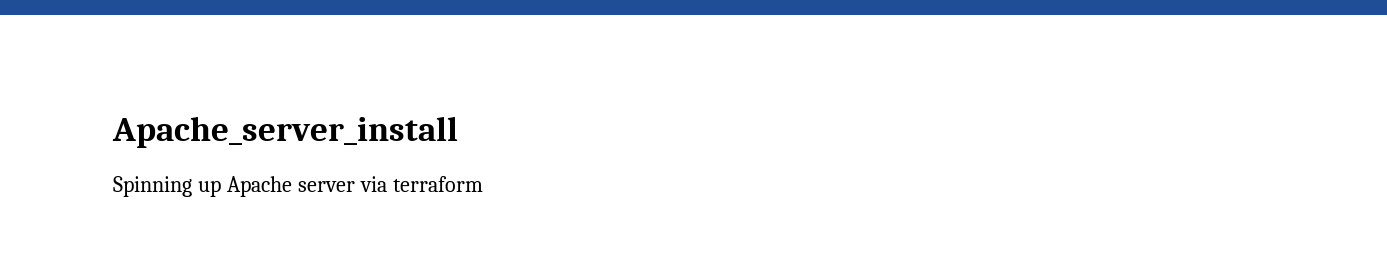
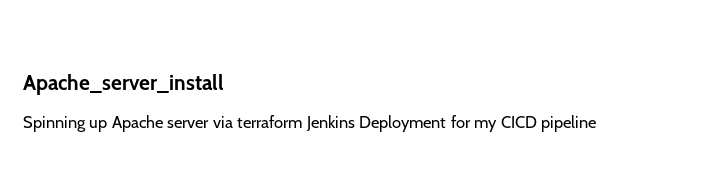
(483, 184) none -> [305,115,597,132] Jenkins Deployment for my CICD pipeline

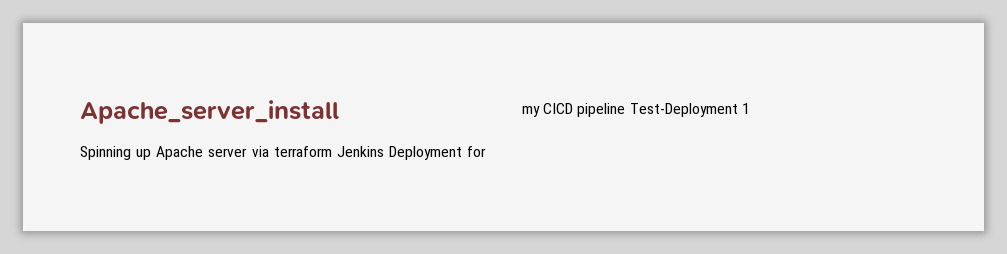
(597, 123) none -> [629,103,750,117] Test-Deployment 1

